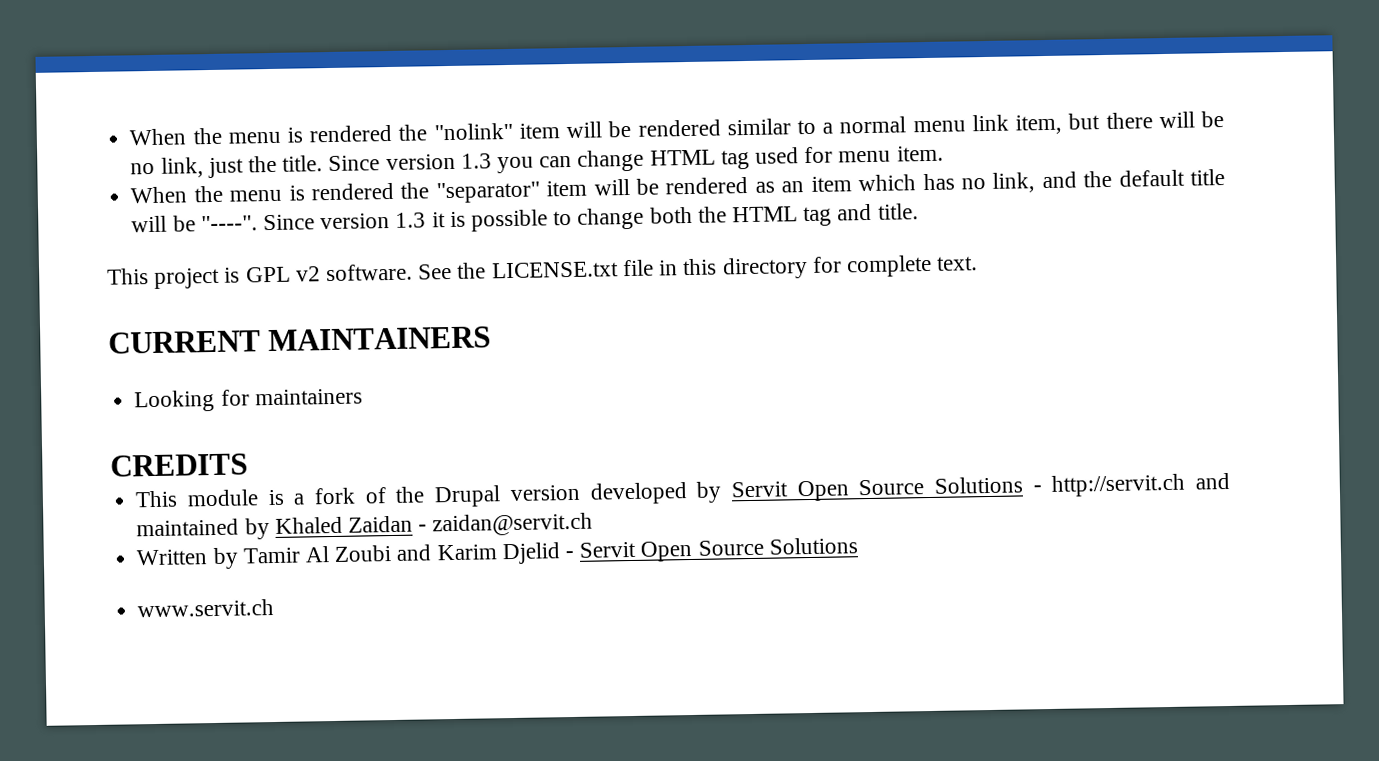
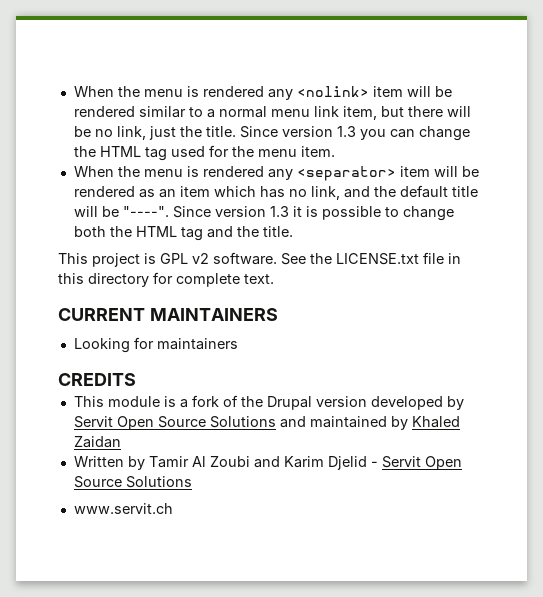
[129,122,513,146] When the menu is rendered the "nolink" -> [73,86,369,100] When the menu is rendered any <nolink>
(645, 160) none -> [73,146,96,157] the
(834, 155) none -> [231,146,254,157] the
[400,181,540,204] the "separator" -> [267,166,396,181] any <separator>
(873, 212) none -> [236,226,259,237] the
[1032,473,1186,497] - http://servit.ch -> (276, 422) none
[418,512,594,537] - zaidan@servit.ch -> (121, 442) none

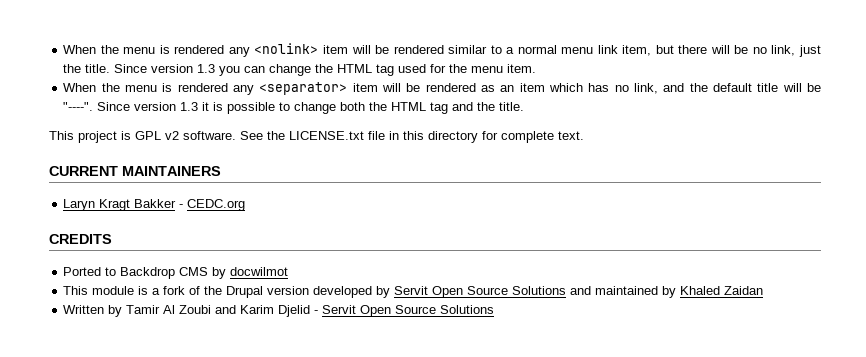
[73,337,238,353] [58,373,136,386] Looking for maintainers // CREDITS -> [63,199,246,211] [49,234,112,244] [63,267,289,279] Laryn Kragt Bakker - CEDC.org // CREDITS // Ported to Backdrop CMS by docwilmot
[73,503,173,514] // www.servit.ch -> (495, 309) none

